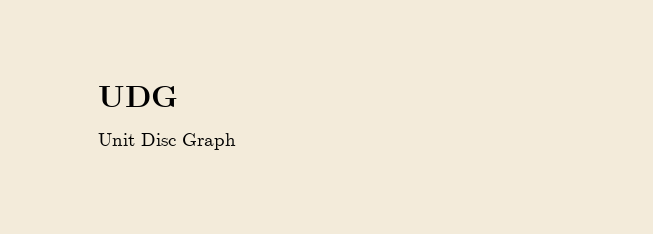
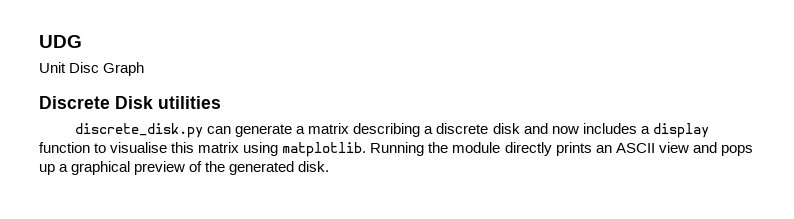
(236, 141) none -> [39,96,221,109] [75,123,709,138] [39,142,753,157] [39,161,330,175] // Discrete Disk utilities // discrete_disk.py can generate a matrix describing a discrete disk and now includes a display function to visualise this matrix using matplotlib. Running the module directly prints an ASCII view and pops up a graphical preview of the generated disk.

